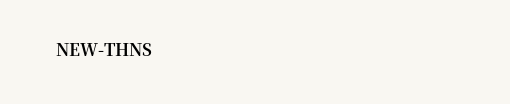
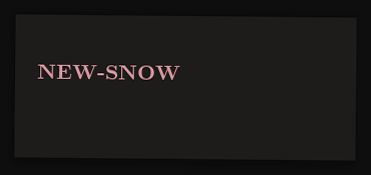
[56,43,152,56] NEW-THNS -> [37,63,181,80] NEW-SNOW

